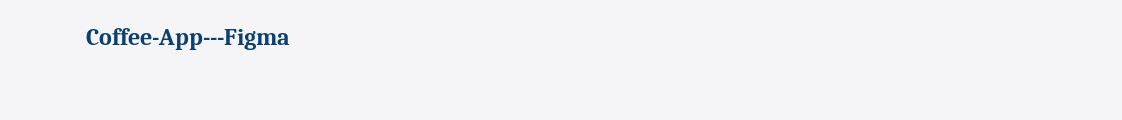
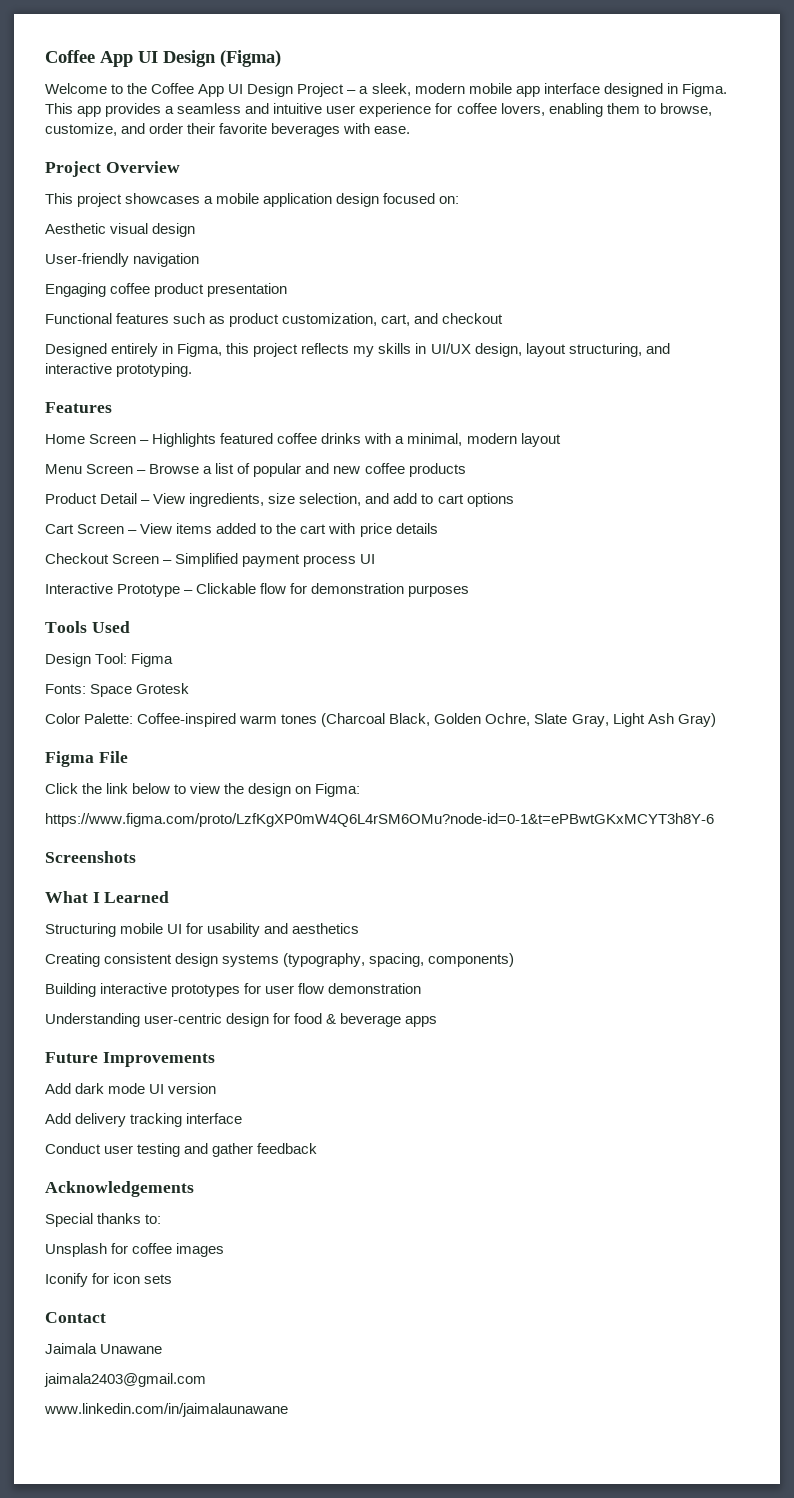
[86,28,290,50] Coffee-App---Figma -> [45,50,281,67] [45,83,727,97] [45,103,712,117] [45,123,411,137] [45,161,180,177] [45,193,460,207] [45,223,196,237] [45,253,200,267] [45,283,288,297] [45,313,504,327] [45,343,670,357] [45,363,193,377] [45,402,112,413] [45,433,561,447] [45,463,466,477] [45,493,514,507] [45,523,438,537] [45,553,376,567] [45,583,470,597] [45,621,130,633] [45,653,174,667] [45,683,190,697] [45,713,716,727] [45,751,128,767] [45,783,361,797] [45,813,714,827] [45,851,136,863] [45,891,170,903] [45,923,360,937] [45,953,515,967] [45,983,422,997] [45,1013,438,1027] [45,1052,215,1067] [45,1083,217,1094] [45,1113,243,1127] [45,1143,318,1157] [45,1181,194,1197] [45,1213,162,1227] [45,1243,225,1257] [45,1273,173,1287] [45,1312,106,1323] [45,1343,163,1354] [44,1373,206,1387] [44,1403,288,1417] Coffee App UI Design (Figma) // Welcome to the Coffee App UI Design Project – a sleek, modern mobile app interface designed in Figma. This app provides a seamless and intuitive user experience for coffee lovers, enabling them to browse, customize, and order their favorite beverages with ease. // Project Overview // This project showcases a mobile application design focused on: // Aesthetic visual design // User-friendly navigation // Engaging coffee product presentation // Functional features such as product customization, cart, and checkout // Designed entirely in Figma, this project reflects my skills in UI/UX design, layout structuring, and interactive prototyping. // Features // Home Screen – Highlights featured coffee drinks with a minimal, modern layout // Menu Screen – Browse a list of popular and new coffee products // Product Detail – View ingredients, size selection, and add to cart options // Cart Screen – View items added to the cart with price details // Checkout Screen – Simplified payment process UI // Interactive Prototype – Clickable flow for demonstration purposes // Tools Used // Design Tool: Figma // Fonts: Space Grotesk // Color Palette: Coffee-inspired warm tones (Charcoal Black, Golden Ochre, Slate Gray, Light Ash Gray) // Figma File // Click the link below to view the design on Figma: // https://www.figma.com/proto/LzfKgXP0mW4Q6L4rSM6OMu?node-id=0-1&t=ePBwtGKxMCYT3h8Y-6 // Screenshots // What I Learned // Structuring mobile UI for usability and aesthetics // Creating consistent design systems (typography, spacing, components) // Building interactive prototypes for user flow demonstration // Understanding user-centric design for food & beverage apps // Future Improvements // Add dark mode UI version // Add delivery tracking interface // Conduct user testing and gather feedback // Acknowledgements // Special thanks to: // Unsplash for coffee images // Iconify for icon sets // Contact // Jaimala Unawane // jaimala2403@gmail.com // www.linkedin.com/in/jaimalaunawane

